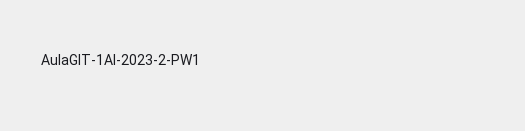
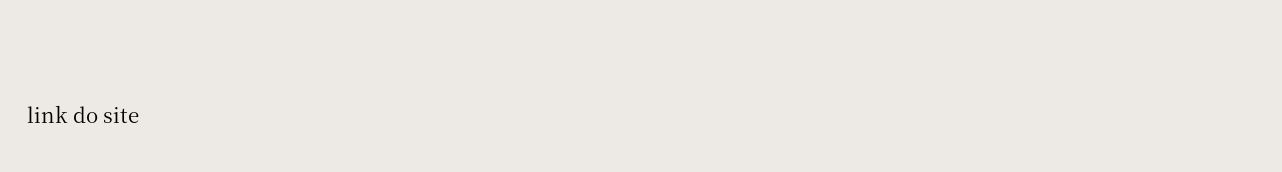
[41,54,200,65] AulaGIT-1AI-2023-2-PW1 -> [27,105,140,123] link do site

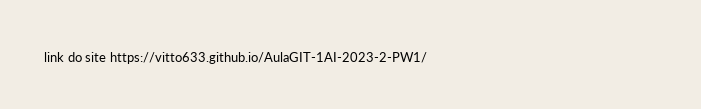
(140, 115) none -> [109,52,427,64] https://vitto633.github.io/AulaGIT-1AI-2023-2-PW1/

